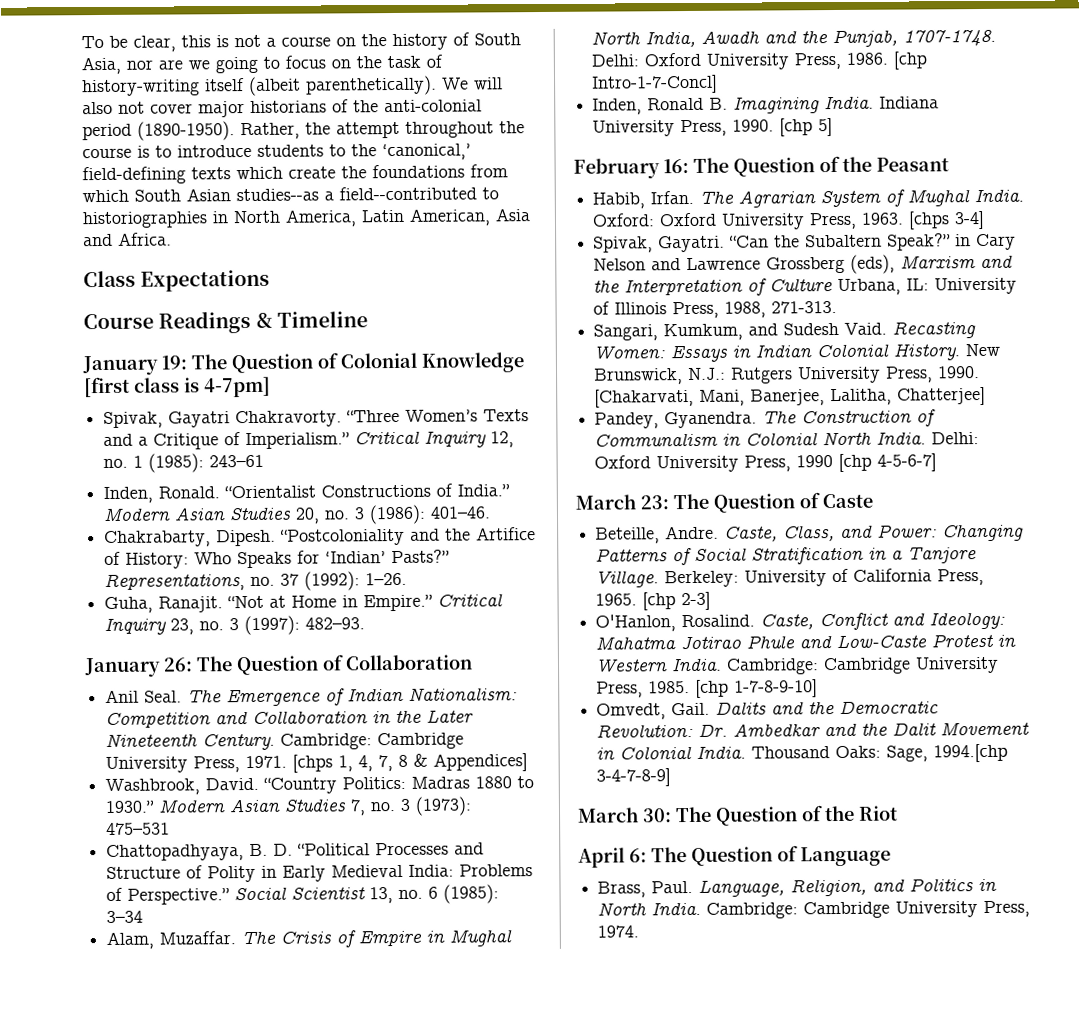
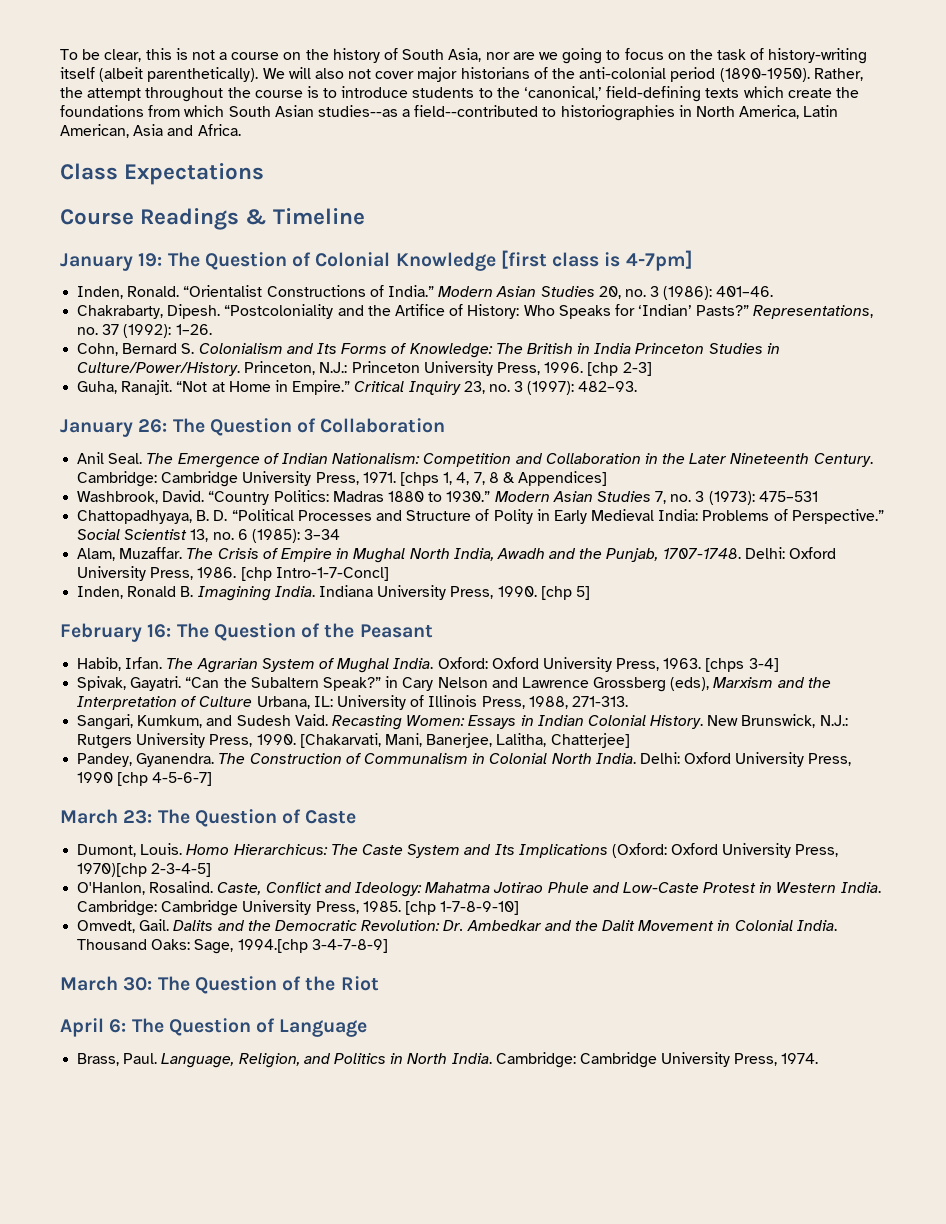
[103,409,530,428] [103,430,515,450] [103,453,265,473] // Spivak, Gayatri Chakravorty. “Three Women’s Texts and a Critique of Imperialism.” Critical Inquiry 12, no. 1 (1985): 243–61 -> (693, 260) none
(408, 579) none -> [77,343,780,358] [77,361,652,376] // Cohn, Bernard S. Colonialism and Its Forms of Knowledge: The British in India Princeton Studies in Culture/Power/History. Princeton, N.J.: Princeton University Press, 1996. [chp 2-3]
[595,523,1025,544] [595,546,978,566] [595,568,985,588] [595,591,712,611] Beteille, Andre. Caste, Class, and Power: Changing Patterns of Social Stratification in a Tanjore Village. Berkeley: University of California Press, 1965. [chp 2-3] -> [77,843,839,858] [77,863,212,877] Dumont, Louis. Homo Hierarchicus: The Caste System and Its Implications (Oxford: Oxford University Press, 1970)[chp 2-3-4-5]

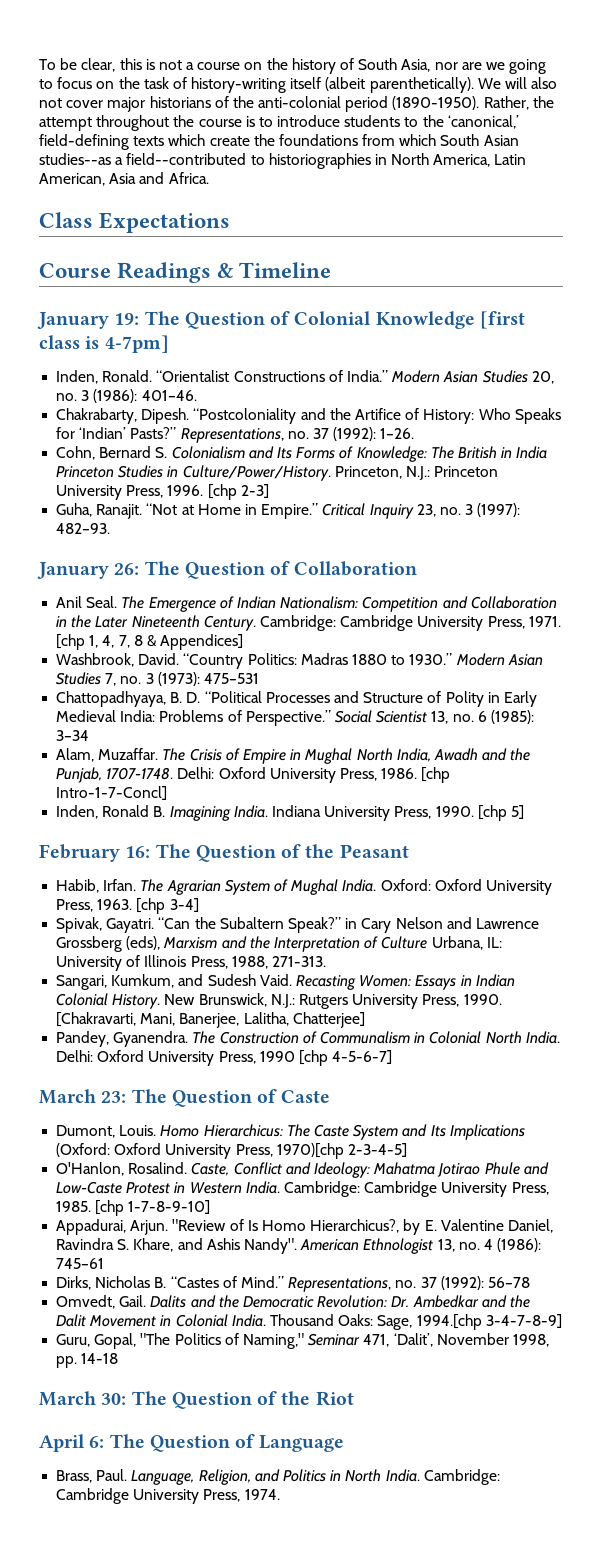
[399,472,439,486] [chps -> [56,634,86,650] [chp
[705,658,745,672] [chps -> [136,898,166,914] [chp
[299,733,381,748] [Chakarvati, -> [56,1012,137,1027] [Chakravarti,
(520, 908) none -> [56,1219,553,1235] [56,1238,542,1254] [56,1258,105,1269] [56,1276,530,1292] // Appadurai, Arjun. "Review of Is Homo Hierarchicus?, by E. Valentine Daniel, Ravindra S. Khare, and Ashis Nandy". American Ethnologist 13, no. 4 (1986): 745–61 // Dirks, Nicholas B. “Castes of Mind.” Representations, no. 37 (1992): 56–78
(388, 946) none -> [56,1333,549,1349] [56,1353,119,1368] // Guru, Gopal, "The Politics of Naming," Seminar 471, ‘Dalit’, November 1998, pp. 14-18

